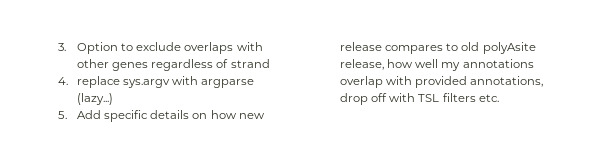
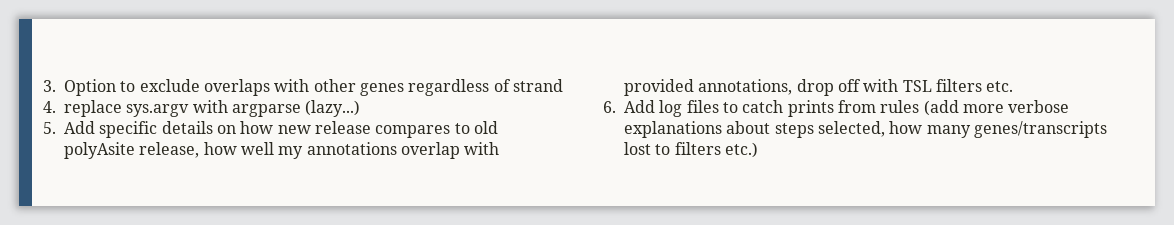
(499, 98) none -> [603,100,1070,117] [624,121,1107,138] [624,142,758,158] // 6. Add log files to catch prints from rules (add more verbose explanations about steps selected, how many genes/transcripts lost to filters etc.)

